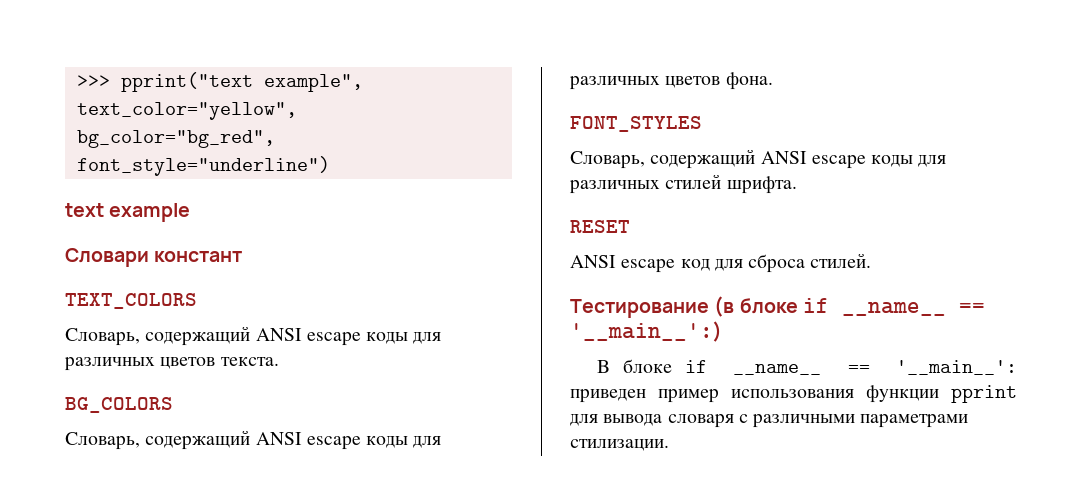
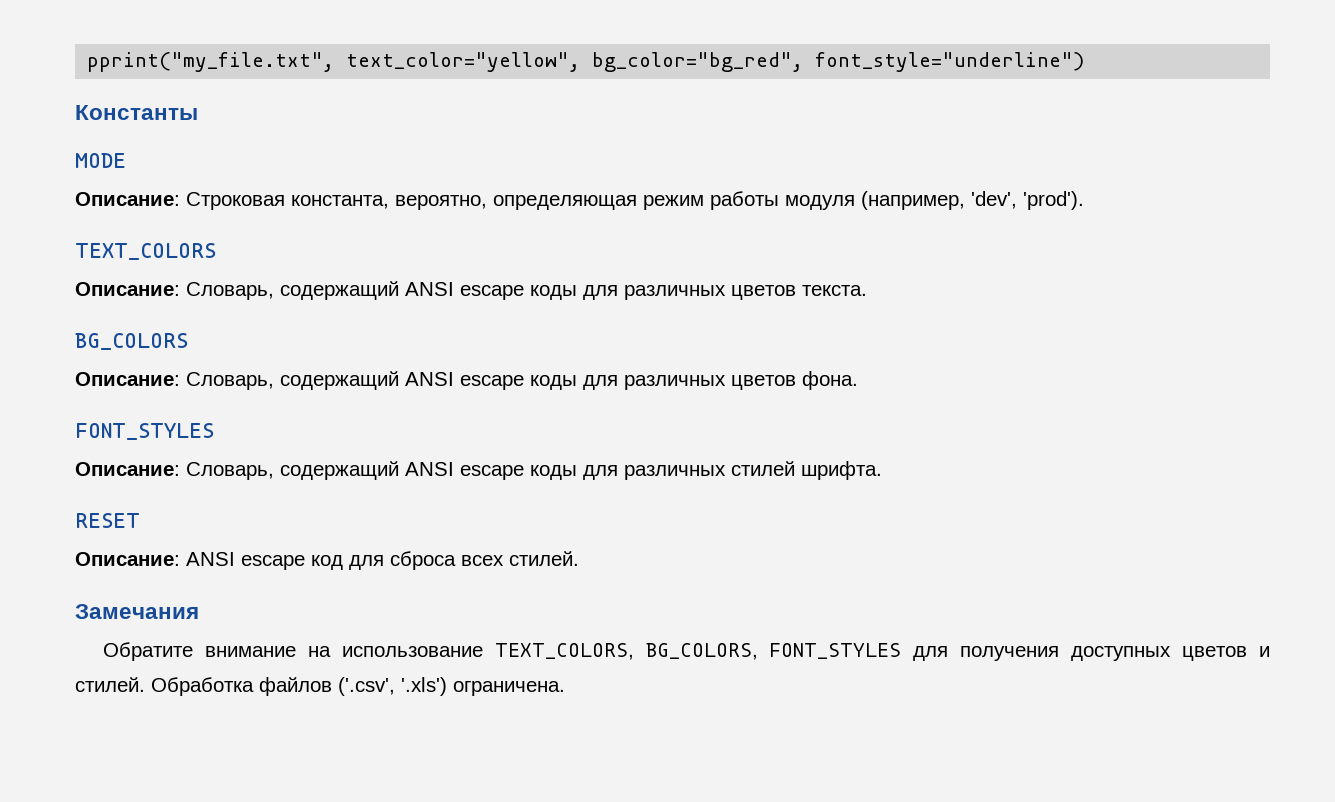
[76,72,363,92] >>> pprint("text example", -> [87,52,335,72] pprint("my_file.txt",
[65,203,191,222] [65,248,243,267] text example // Словари констант -> [75,105,198,120] [75,153,126,168] [75,191,1084,210] Константы // MODE // Описание: Строковая константа, вероятно, определяющая режим работы модуля (например, 'dev', 'prod').
(197, 301) none -> [75,282,180,296] Описание:
(173, 405) none -> [75,372,180,386] Описание:
(702, 124) none -> [75,462,180,476] Описание:
(630, 226) none -> [75,552,180,566] Описание:
(806, 263) none -> [461,555,504,566] всех
[570,296,985,318] [570,321,722,342] [597,359,1017,375] [570,385,1017,403] [570,414,969,428] [570,439,669,451] Тестирование (в блоке if __name__ == '__main__':) // В блоке if __name__ == '__main__': приведен пример использования функции pprint для вывода словаря с различными параметрами стилизации. -> [75,604,199,619] [102,642,1271,661] [75,677,565,696] Замечания // Обратите внимание на использование TEXT_COLORS, BG_COLORS, FONT_STYLES для получения доступных цветов и стилей. Обработка файлов ('.csv', '.xls') ограничена.

